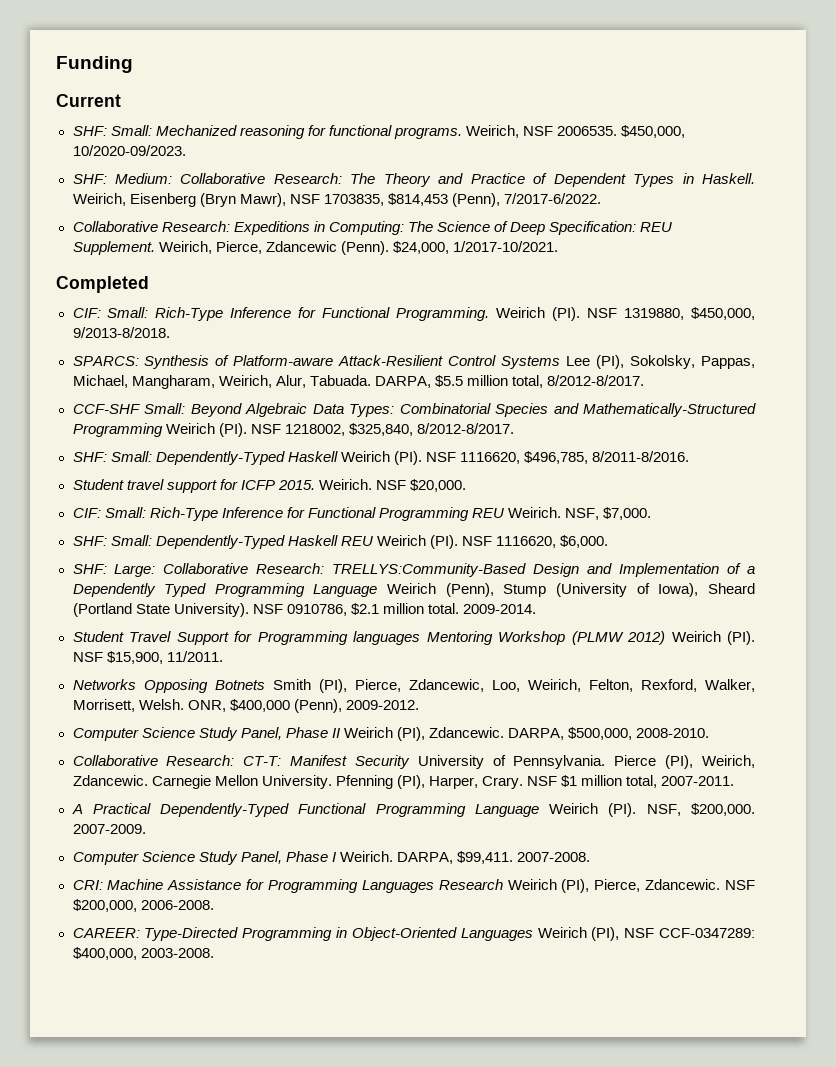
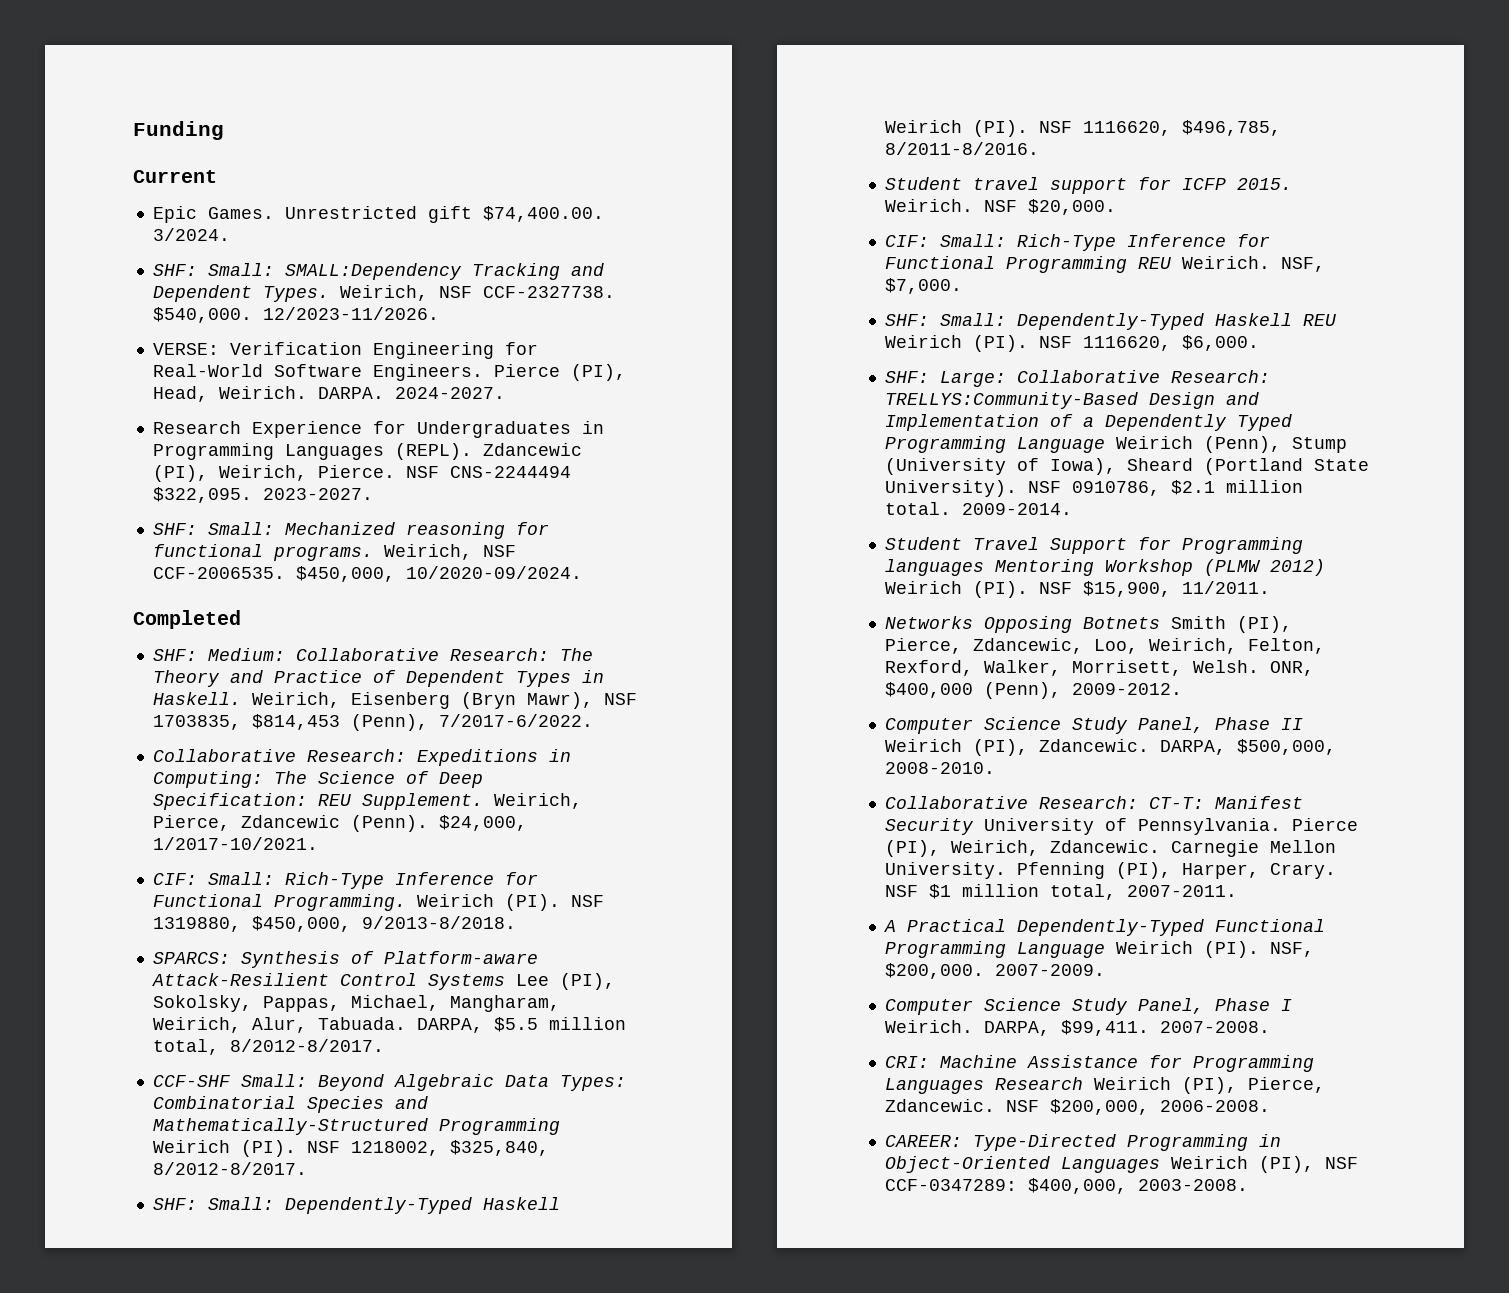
(121, 100) none -> [152,206,604,223] [152,228,230,241] [152,263,604,280] [152,285,615,302] [152,307,439,323] [152,342,538,359] [152,364,626,381] [152,386,505,402] [152,421,604,438] [152,443,582,460] [152,465,571,482] [152,487,373,503] // Epic Games. Unrestricted gift $74,400.00. 3/2024. // SHF: Small: SMALL:Dependency Tracking and Dependent Types. Weirich, NSF CCF-2327738. $540,000. 12/2023-11/2026. // VERSE: Verification Engineering for Real-World Software Engineers. Pierce (PI), Head, Weirich. DARPA. 2024-2027. // Research Experience for Undergraduates in Programming Languages (REPL). Zdancewic (PI), Weirich, Pierce. NSF CNS-2244494 $322,095. 2023-2027.
[556,125,685,138] [72,145,186,156] 2006535. $450,000, 10/2020-09/2023. -> [152,566,582,582] [133,610,241,629] CCF-2006535. $450,000, 10/2020-09/2024. // Completed
[56,276,149,293] // Completed -> (318, 843) none

